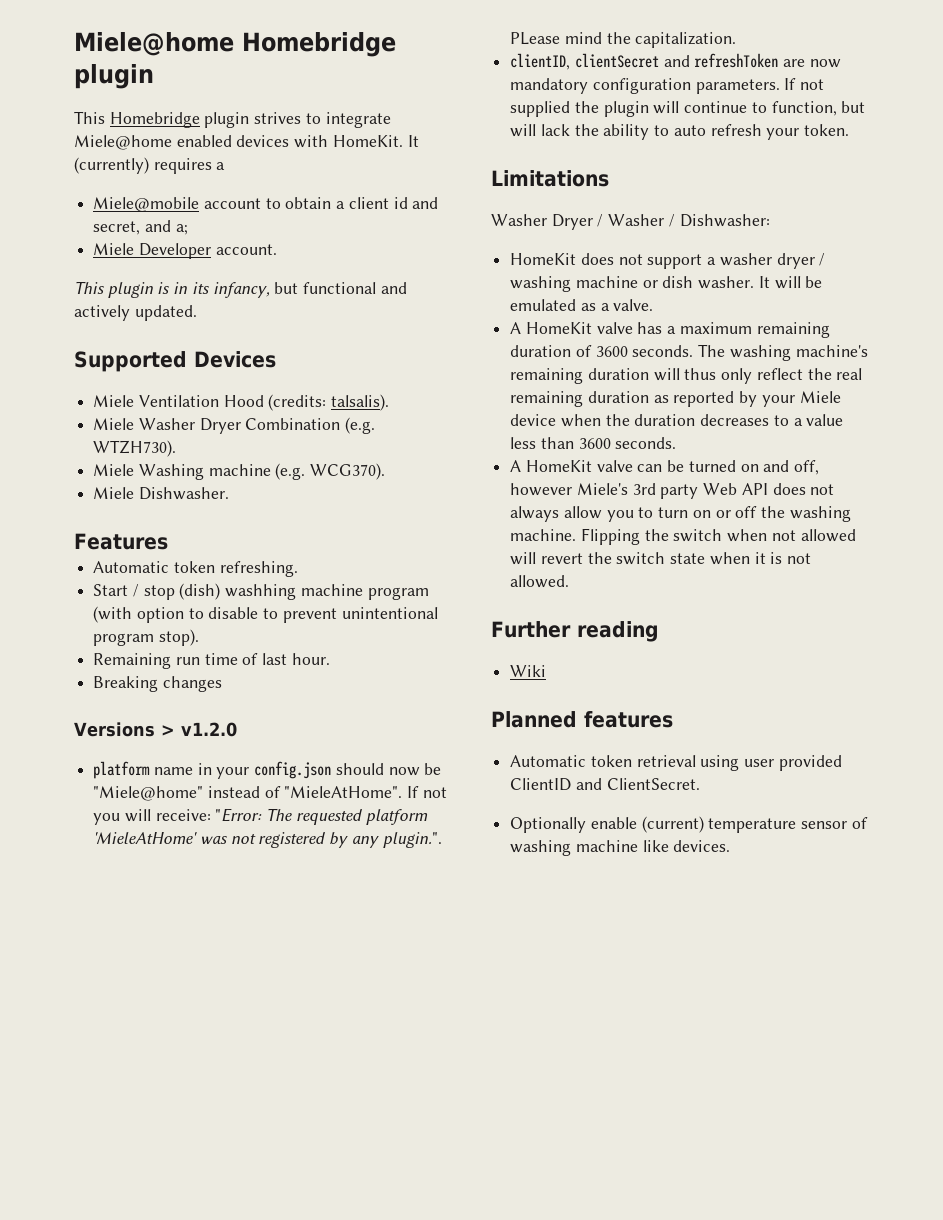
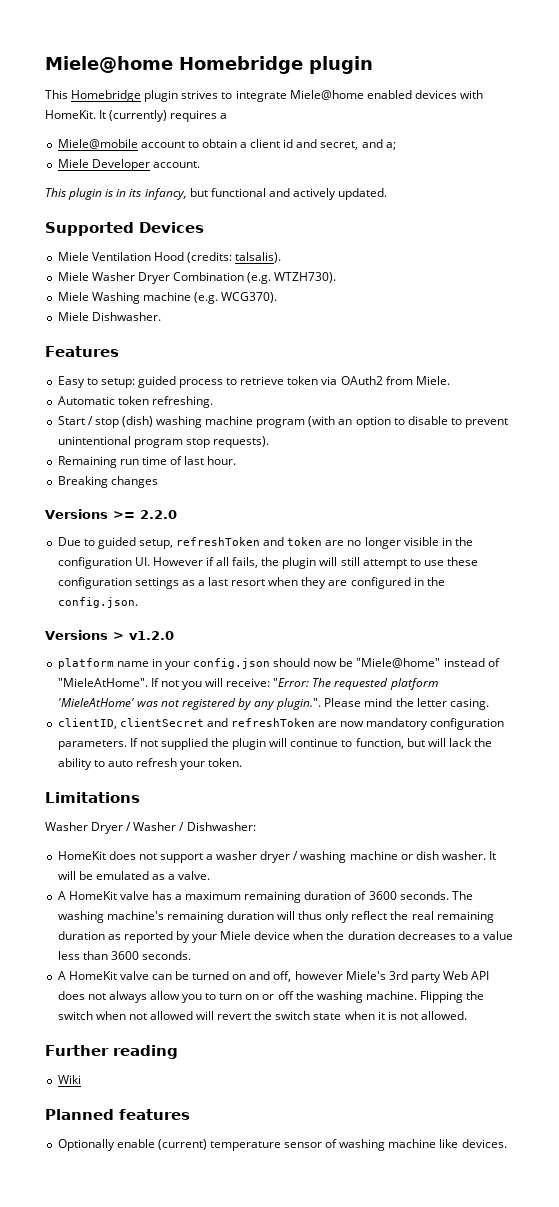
(168, 541) none -> [57,376,450,388] // Easy to setup: guided process to retrieve token via OAuth2 from Miele.
[225,584,297,600] washhing -> [156,416,203,428] washing
(133, 614) none -> [338,419,353,425] an
[158,629,199,646] stop). -> [185,436,269,448] stop requests).
(222, 684) none -> [45,509,177,519] [57,537,473,549] [57,557,479,569] [57,577,445,589] [57,597,138,608] // Versions >= 2.2.0 // Due to guided setup, refreshToken and token are no longer visible in the configuration UI. However if all fails, the plugin will still attempt to use these configuration settings as a last resort when they are configured in the config.json.
[510,32,561,45] PLease -> [324,698,362,707] Please
[635,32,737,48] capitalization. -> [416,698,489,710] letter casing.
[510,755,842,771] [510,778,700,791] // Automatic token retrieval using user provided ClientID and ClientSecret. -> (190, 1114) none

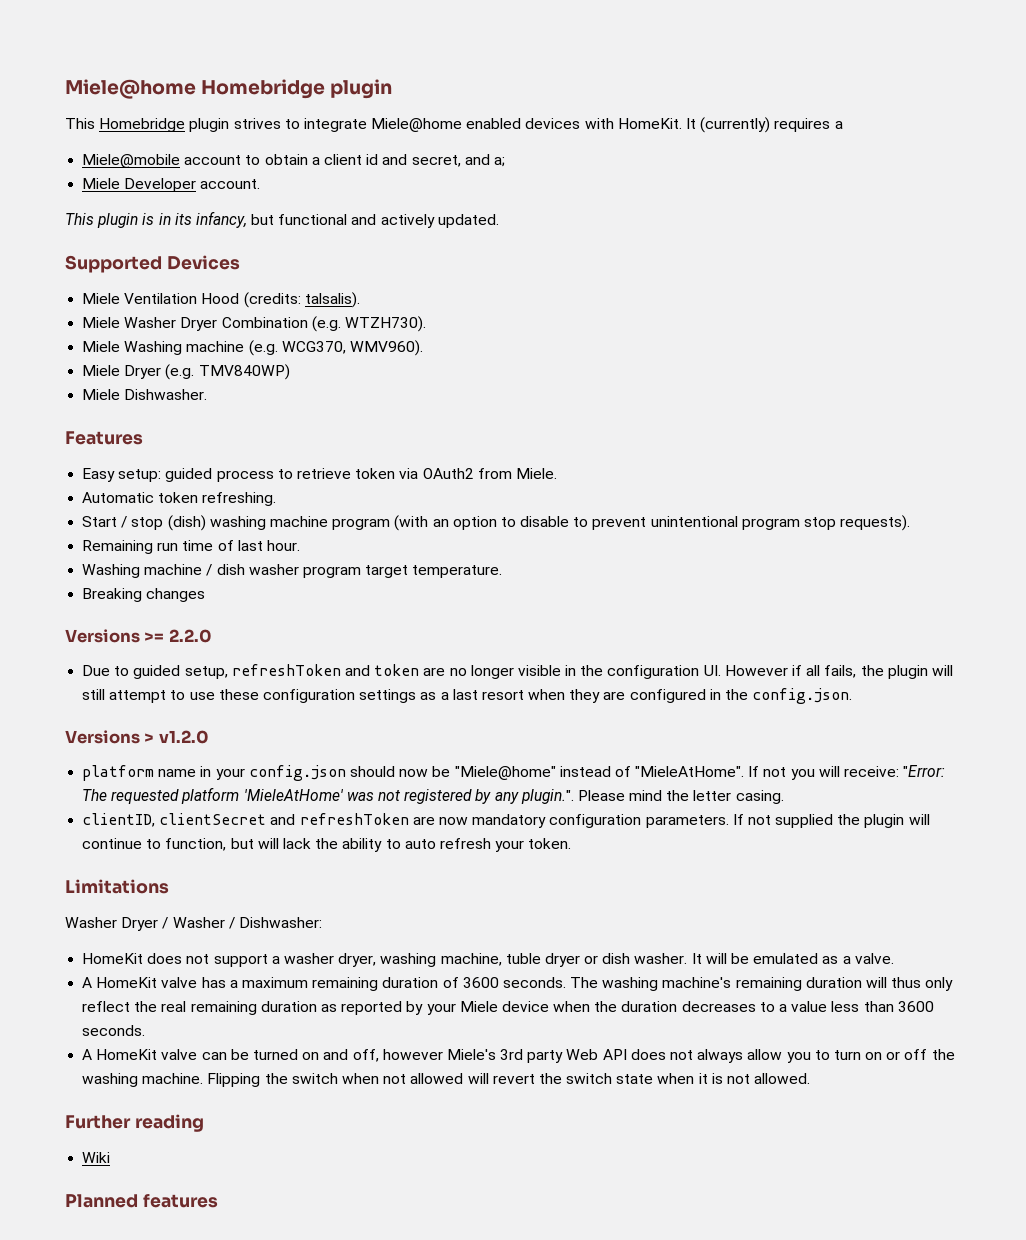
[221,292,278,303] WCG370). -> [281,340,423,356] [82,364,290,380] WCG370, WMV960). // Miele Dryer (e.g. TMV840WP)
[86,378,98,385] to -> (116, 475) none
(237, 460) none -> [82,564,503,578] // Washing machine / dish washer program target temperature.
[260,851,398,863] dryer / washing machine -> [338,953,580,967] dryer, washing machine, tuble dryer
[57,1139,507,1151] // Optionally enable (current) temperature sensor of washing machine like devices. -> (218, 1201) none

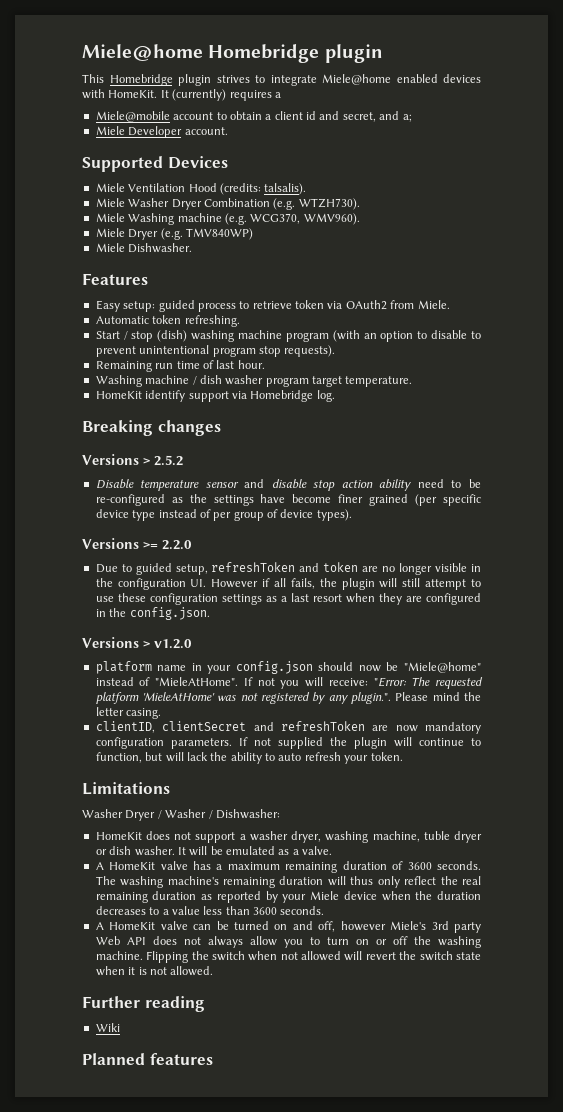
[65,211,499,228] // This plugin is in its infancy, but functional and actively updated. -> (228, 131) none
[82,588,206,602] Breaking changes -> [95,390,335,402] [82,420,221,436] [82,454,183,466] [95,479,481,491] [95,494,482,506] [95,509,352,521] HomeKit identify support via Homebridge log. // Breaking changes // Versions > 2.5.2 // Disable temperature sensor and disable stop action ability need to be re-configured as the settings have become finer grained (per specific device type instead of per group of device types).

